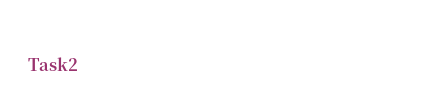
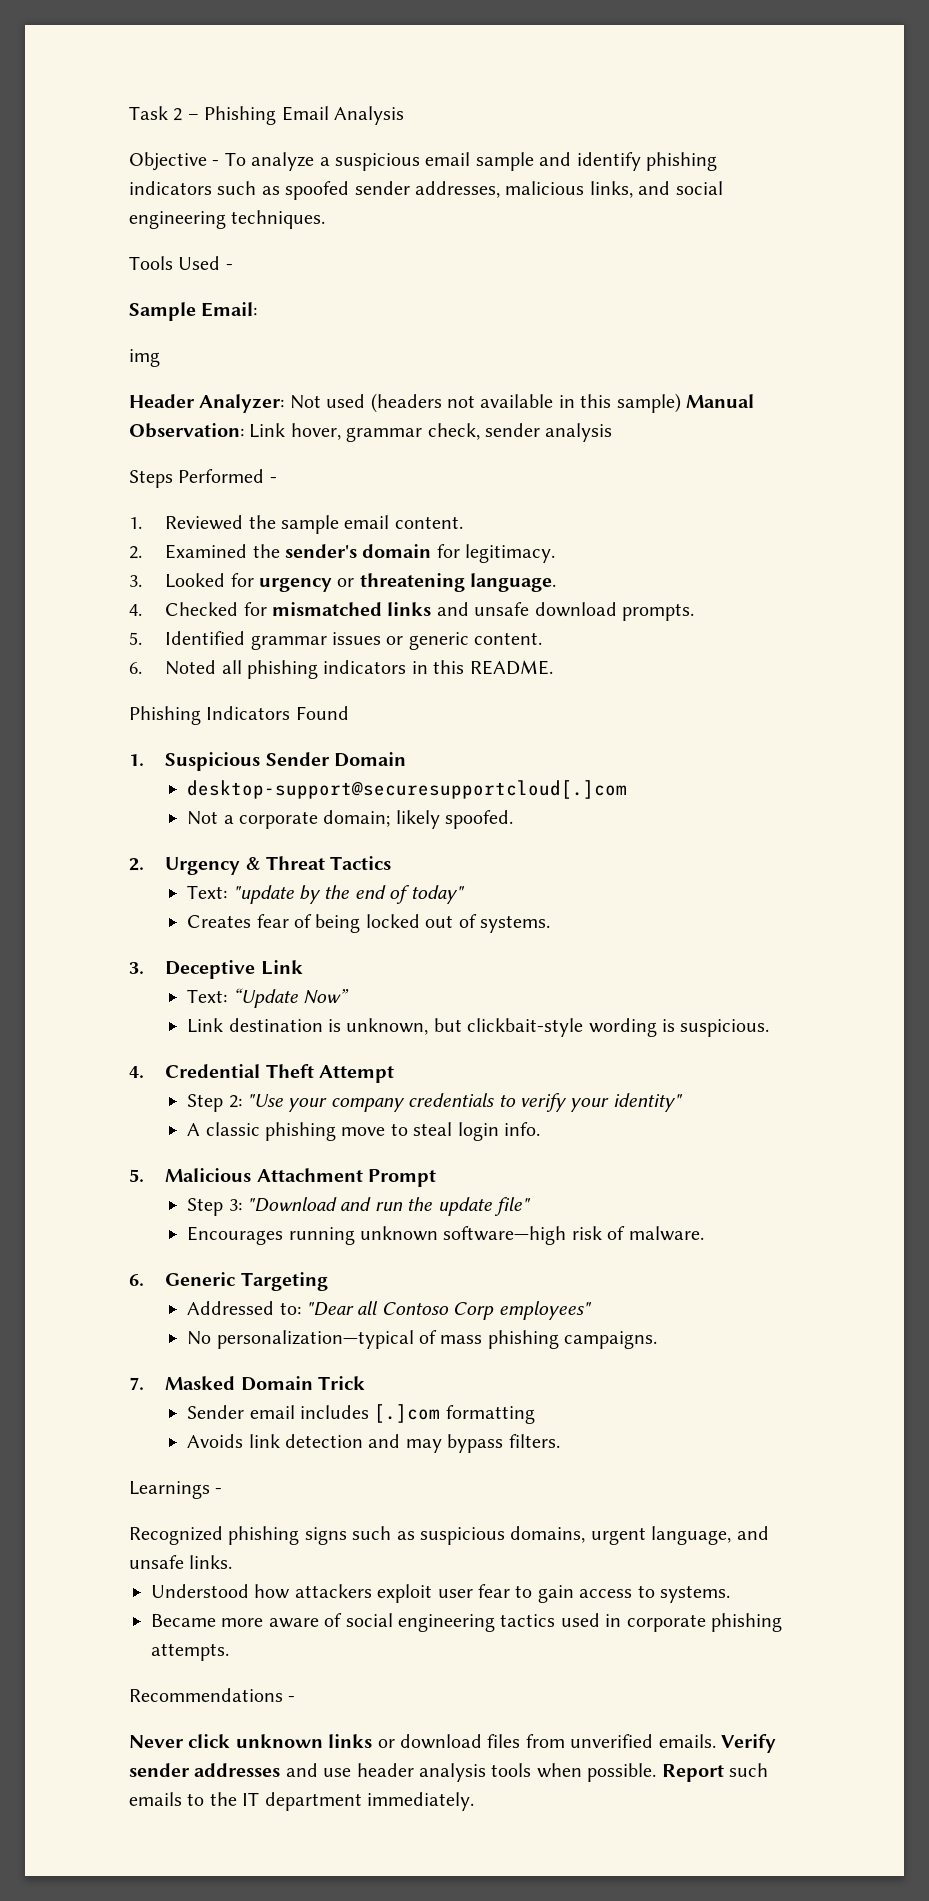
[28,57,78,71] Task2 -> [129,106,404,125] [129,152,717,171] [129,181,723,200] [129,210,326,229] [129,256,233,270] [129,302,258,321] [129,349,160,367] [129,393,754,413] [129,423,613,442] [129,469,277,488] [129,515,463,534] [129,544,556,563] [129,573,557,592] [129,602,695,621] [129,631,543,650] [129,660,553,679] [129,706,349,725] [129,752,407,771] [187,780,628,799] [187,810,514,829] [129,856,392,875] [187,885,465,904] [187,914,551,933] [129,960,303,979] [187,988,350,1008] [187,1018,770,1037] [129,1064,395,1083] [187,1093,683,1112] [187,1122,541,1141] [129,1168,437,1187] [187,1197,532,1216] [187,1226,704,1245] [129,1272,328,1291] [187,1301,592,1320] [187,1330,658,1349] [129,1376,366,1391] [187,1404,535,1424] [187,1434,560,1453] [129,1481,223,1499] [129,1526,769,1545] [129,1555,233,1569] [151,1584,730,1603] [151,1613,782,1632] [151,1643,229,1661] [129,1688,296,1702] [129,1734,776,1753] [129,1763,768,1782] [129,1792,474,1811] Task 2 – Phishing Email Analysis // Objective - To analyze a suspicious email sample and identify phishing indicators such as spoofed sender addresses, malicious links, and social engineering techniques. // Tools Used - // Sample Email: // img // Header Analyzer: Not used (headers not available in this sample) Manual Observation: Link hover, grammar check, sender analysis // Steps Performed - // 1. Reviewed the sample email content. // 2. Examined the sender's domain for legitimacy. // 3. Looked for urgency or threatening language. // 4. Checked for mismatched links and unsafe download prompts. // 5. Identified grammar issues or generic content. // 6. Noted all phishing indicators in this README. // Phishing Indicators Found // 1. Suspicious Sender Domain // desktop-support@securesupportcloud[.]com // Not a corporate domain; likely spoofed. // 2. Urgency & Threat Tactics // Text: "update by the end of today" // Creates fear of being locked out of systems. // 3. Deceptive Link // Text: “Update Now” // Link destination is unknown, but clickbait-style wording is suspicious. // 4. Credential Theft Attempt // Step 2: "Use your company credentials to verify your identity" // A classic phishing move to steal login info. // 5. Malicious Attachment Prompt // Step 3: "Download and run the update file" // Encourages running unknown software—high risk of malware. // 6. Generic Targeting // Addressed to: "Dear all Contoso Corp employees" // No personalization—typical of mass phishing campaigns. // 7. Masked Domain Trick // Sender email includes [.]com formatting // Avoids link detection and may bypass filters. // Learnings - // Recognized phishing signs such as suspicious domains, urgent language, and unsafe links. // Understood how attackers exploit user fear to gain access to systems. // Became more aware of social engineering tactics used in corporate phishing attempts. // Recommendations - // Never click unknown links or download files from unverified emails. Verify sender addresses and use header analysis tools when possible. Report such emails to the IT department immediately.

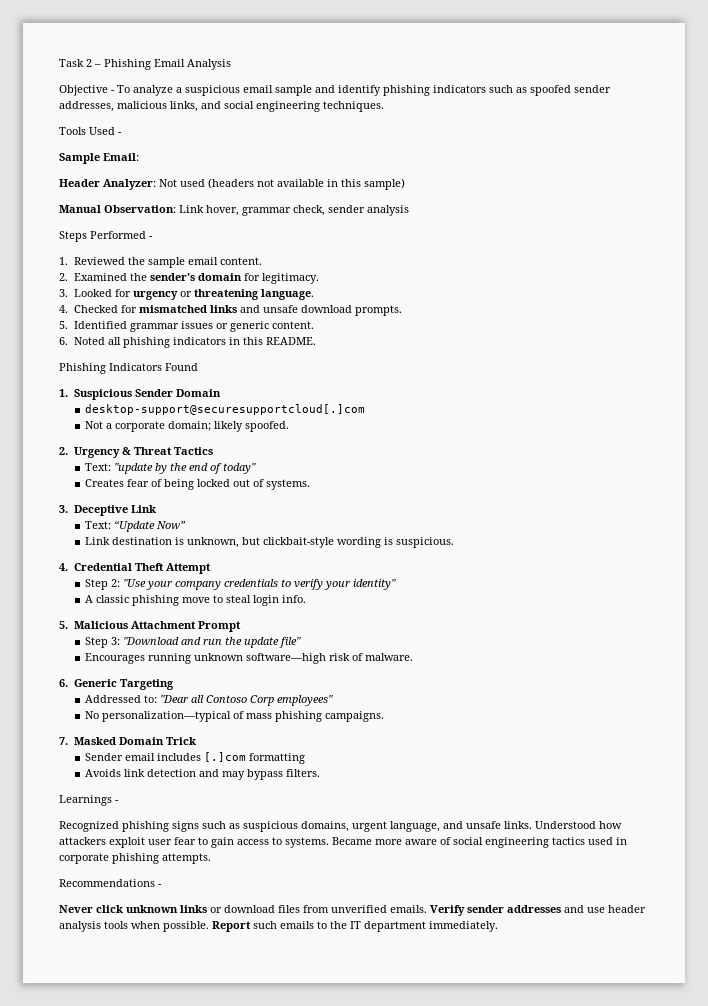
[129,349,160,367] // img -> (139, 157) none
(681, 403) none -> (405, 184) //
(233, 1562) // -> (532, 825) none
(730, 1594) // -> (329, 842) none

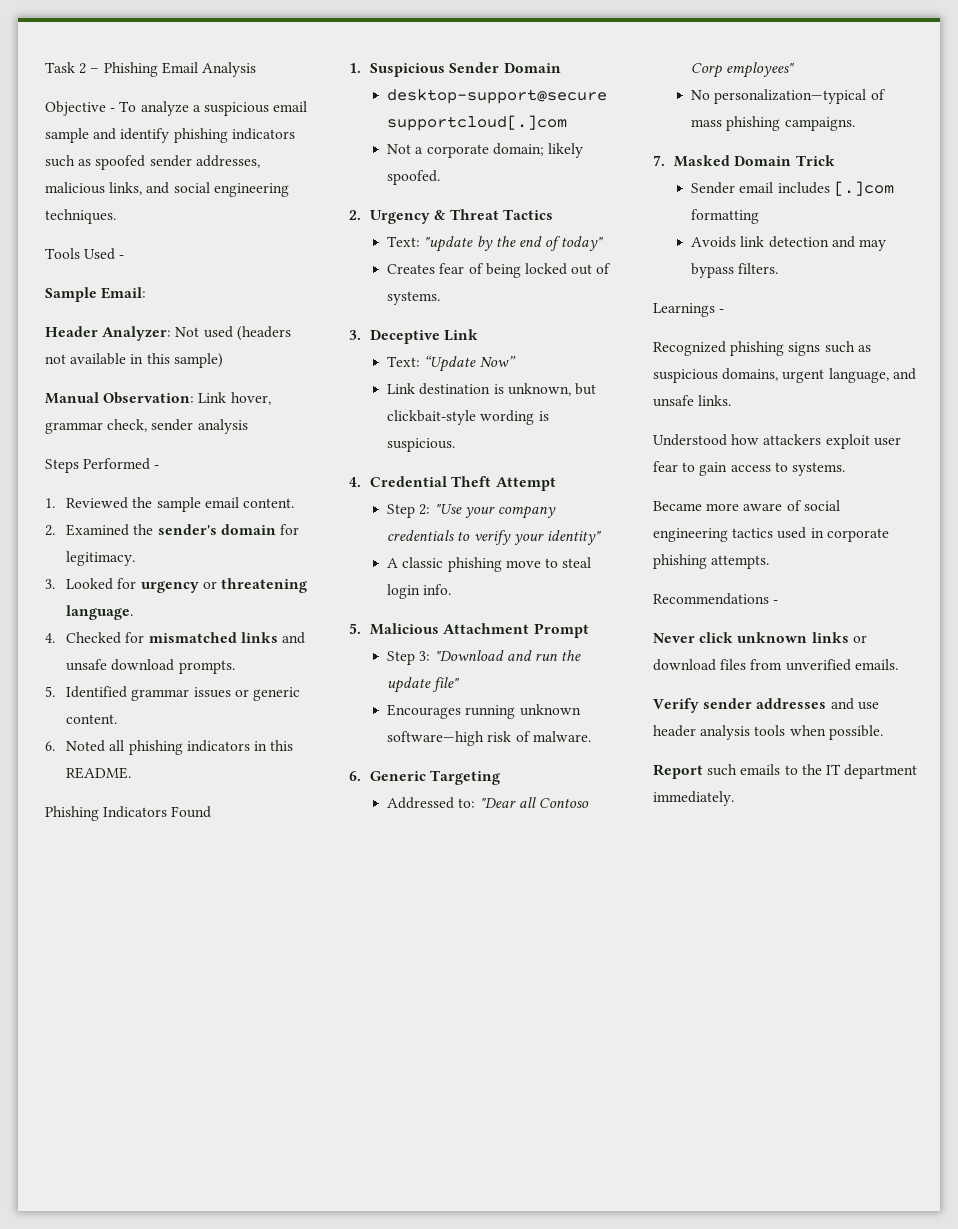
(532, 825) none -> (732, 400) //
(329, 842) none -> (845, 469) //
(427, 909) none -> (898, 664) //
(209, 926) none -> (883, 732) //

